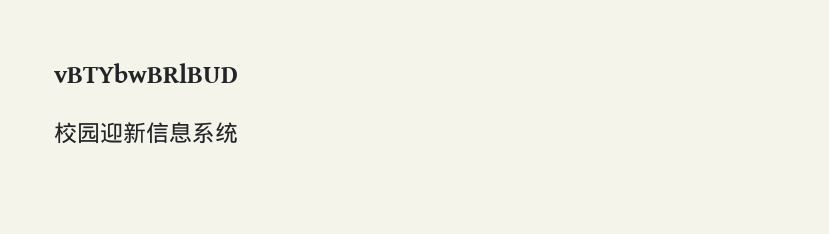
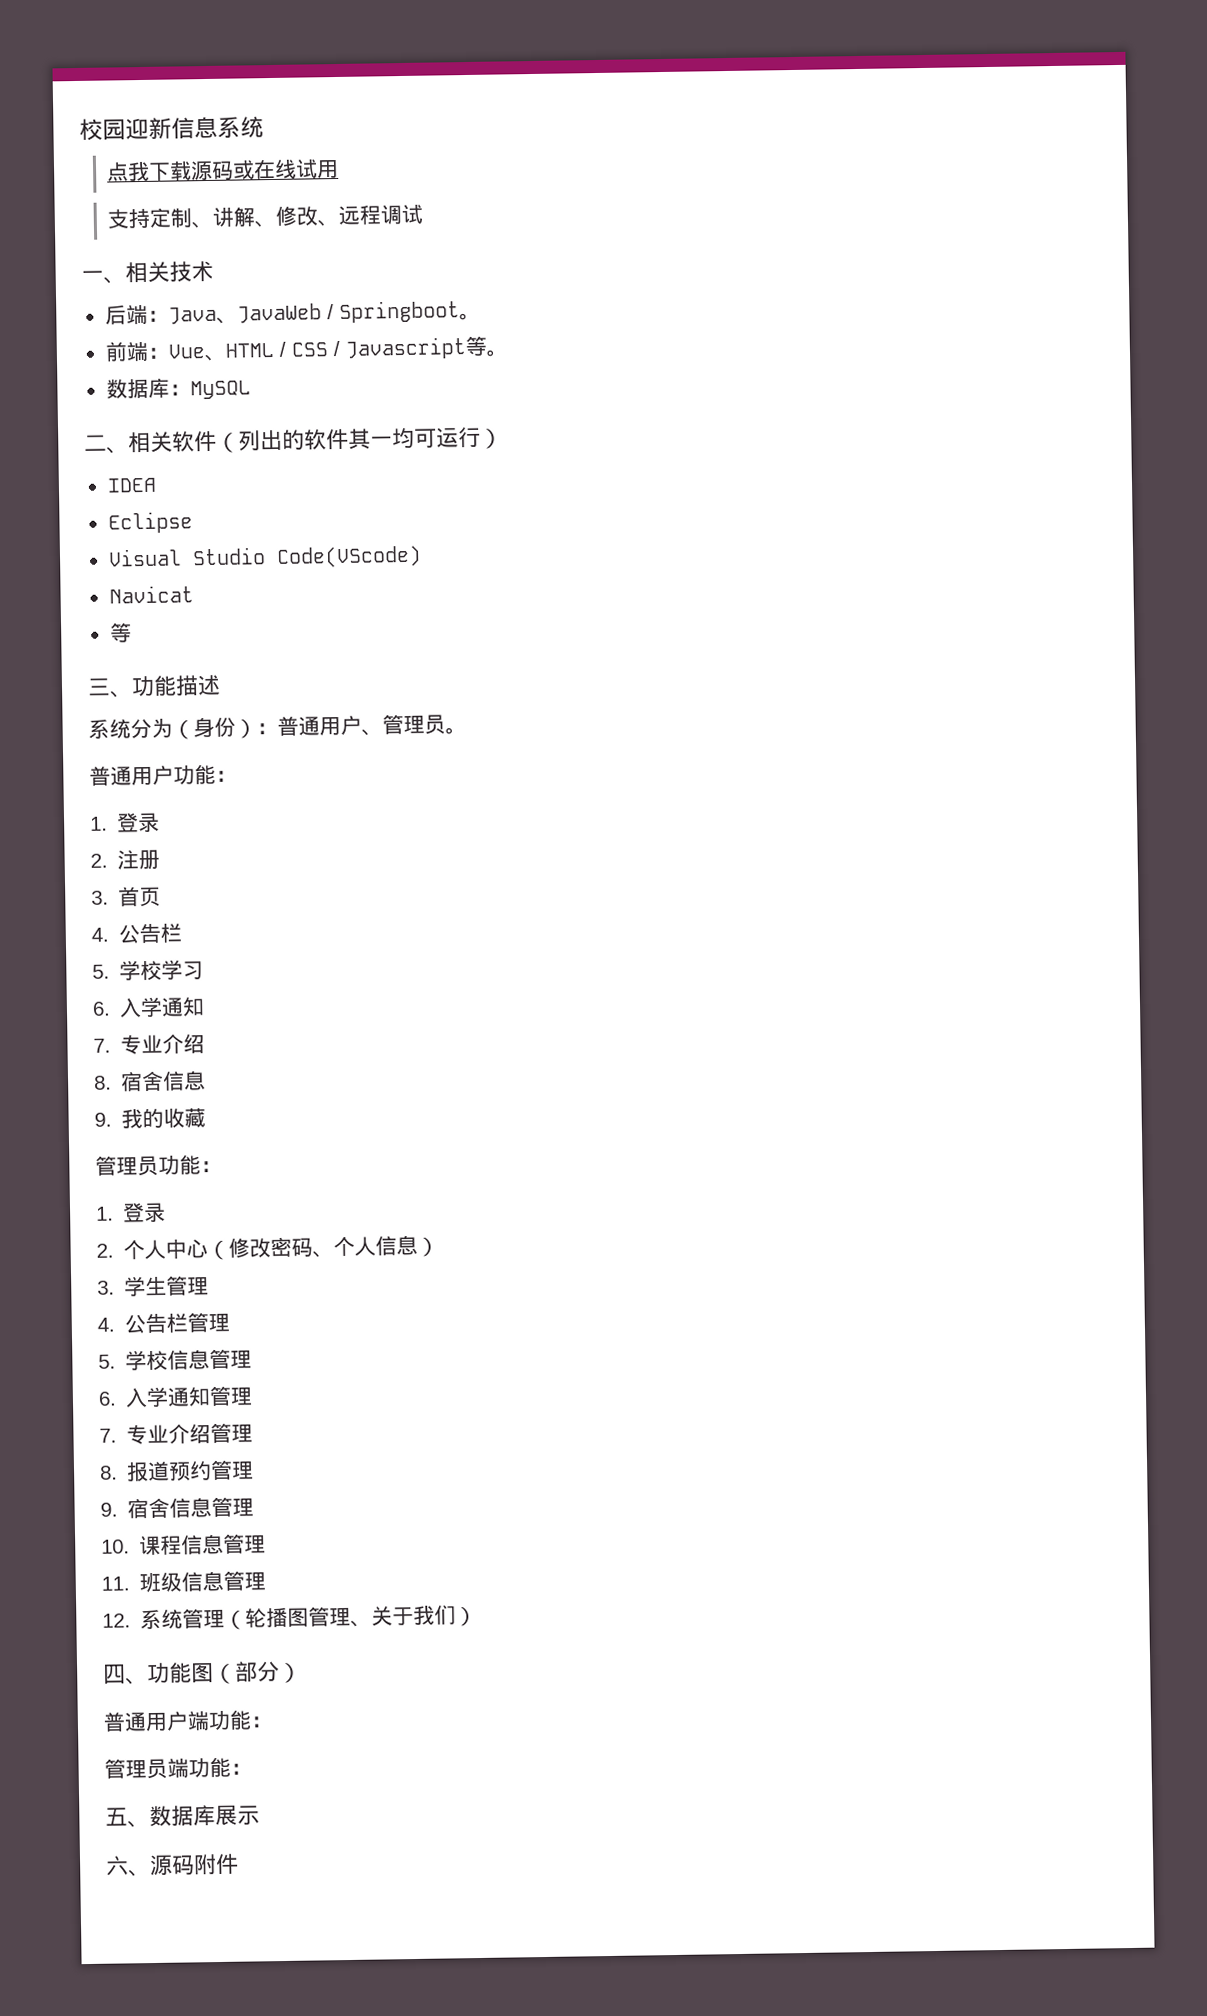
[54,63,238,83] vBTYbwBRlBUD // -> (79, 129) none
(238, 133) none -> [106,158,340,182] [107,204,424,229] [81,260,214,284] [104,300,481,325] [104,335,508,362] [105,377,251,400] [84,426,503,454] [106,477,157,493] [107,511,193,534] [107,545,422,568] [108,585,194,604] [109,622,132,643] [87,674,221,698] [88,714,467,740] [89,763,237,786] [90,812,161,833] [90,849,161,870] [91,886,162,907] [91,923,183,944] [92,959,205,981] [92,996,206,1018] [93,1034,206,1055] [93,1070,207,1092] [94,1108,207,1129] [95,1154,222,1177] [95,1202,167,1223] [96,1234,440,1261] [97,1275,210,1297] [97,1312,231,1334] [98,1348,253,1371] [98,1385,254,1408] [99,1422,254,1445] [99,1459,255,1483] [100,1496,255,1519] [101,1533,267,1556] [101,1570,267,1593] [102,1604,478,1630] [103,1661,302,1685] [103,1709,273,1732] [104,1756,252,1780] [105,1804,260,1828] [105,1853,239,1877] // 点我下载源码或在线试用 // 支持定制、讲解、修改、远程调试 // 一、相关技术 // 后端：Java、JavaWeb / Springboot。 // 前端：Vue、HTML / CSS / Javascript等。 // 数据库：MySQL // 二、相关软件（列出的软件其一均可运行） // IDEA // Eclipse // Visual Studio Code(VScode) // Navicat // 等 // 三、功能描述 // 系统分为（身份）：普通用户、管理员。 // 普通用户功能： // 1.登录 // 2.注册 // 3.首页 // 4.公告栏 // 5.学校学习 // 6.入学通知 // 7.专业介绍 // 8.宿舍信息 // 9.我的收藏 // 管理员功能： // 1.登录 // 2.个人中心（修改密码、个人信息） // 3.学生管理 // 4.公告栏管理 // 5.学校信息管理 // 6.入学通知管理 // 7.专业介绍管理 // 8.报道预约管理 // 9.宿舍信息管理 // 10.课程信息管理 // 11.班级信息管理 // 12.系统管理（轮播图管理、关于我们） // 四、功能图（部分） // 普通用户端功能： // 管理员端功能： // 五、数据库展示 // 六、源码附件

